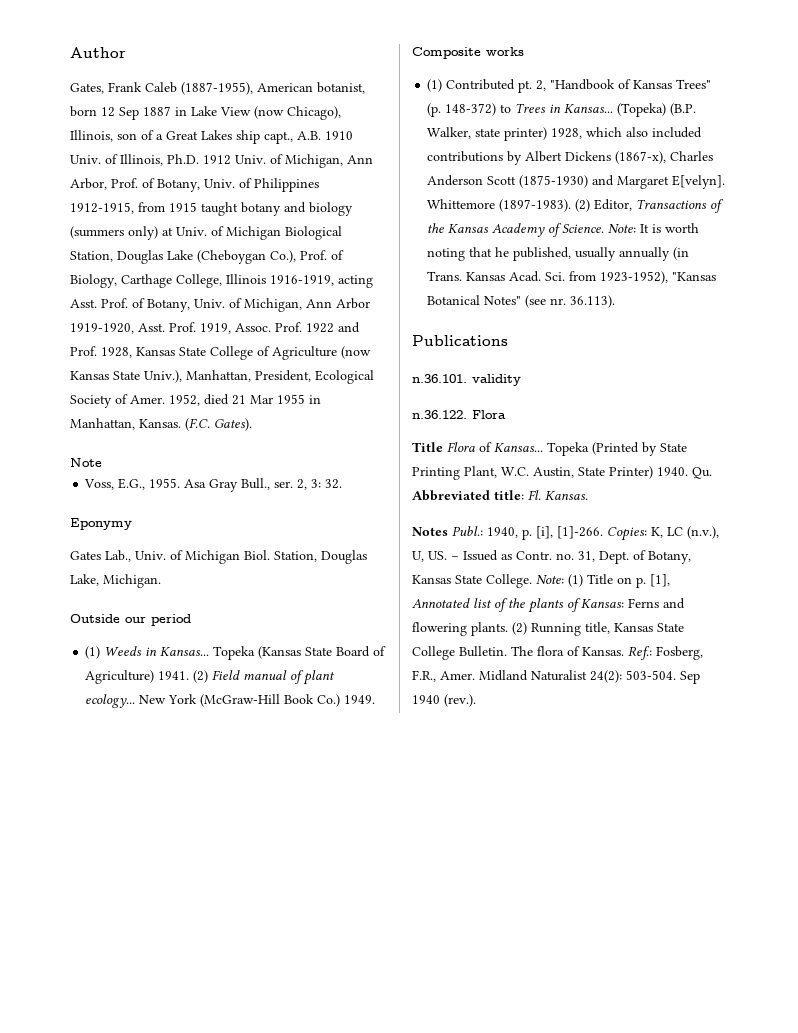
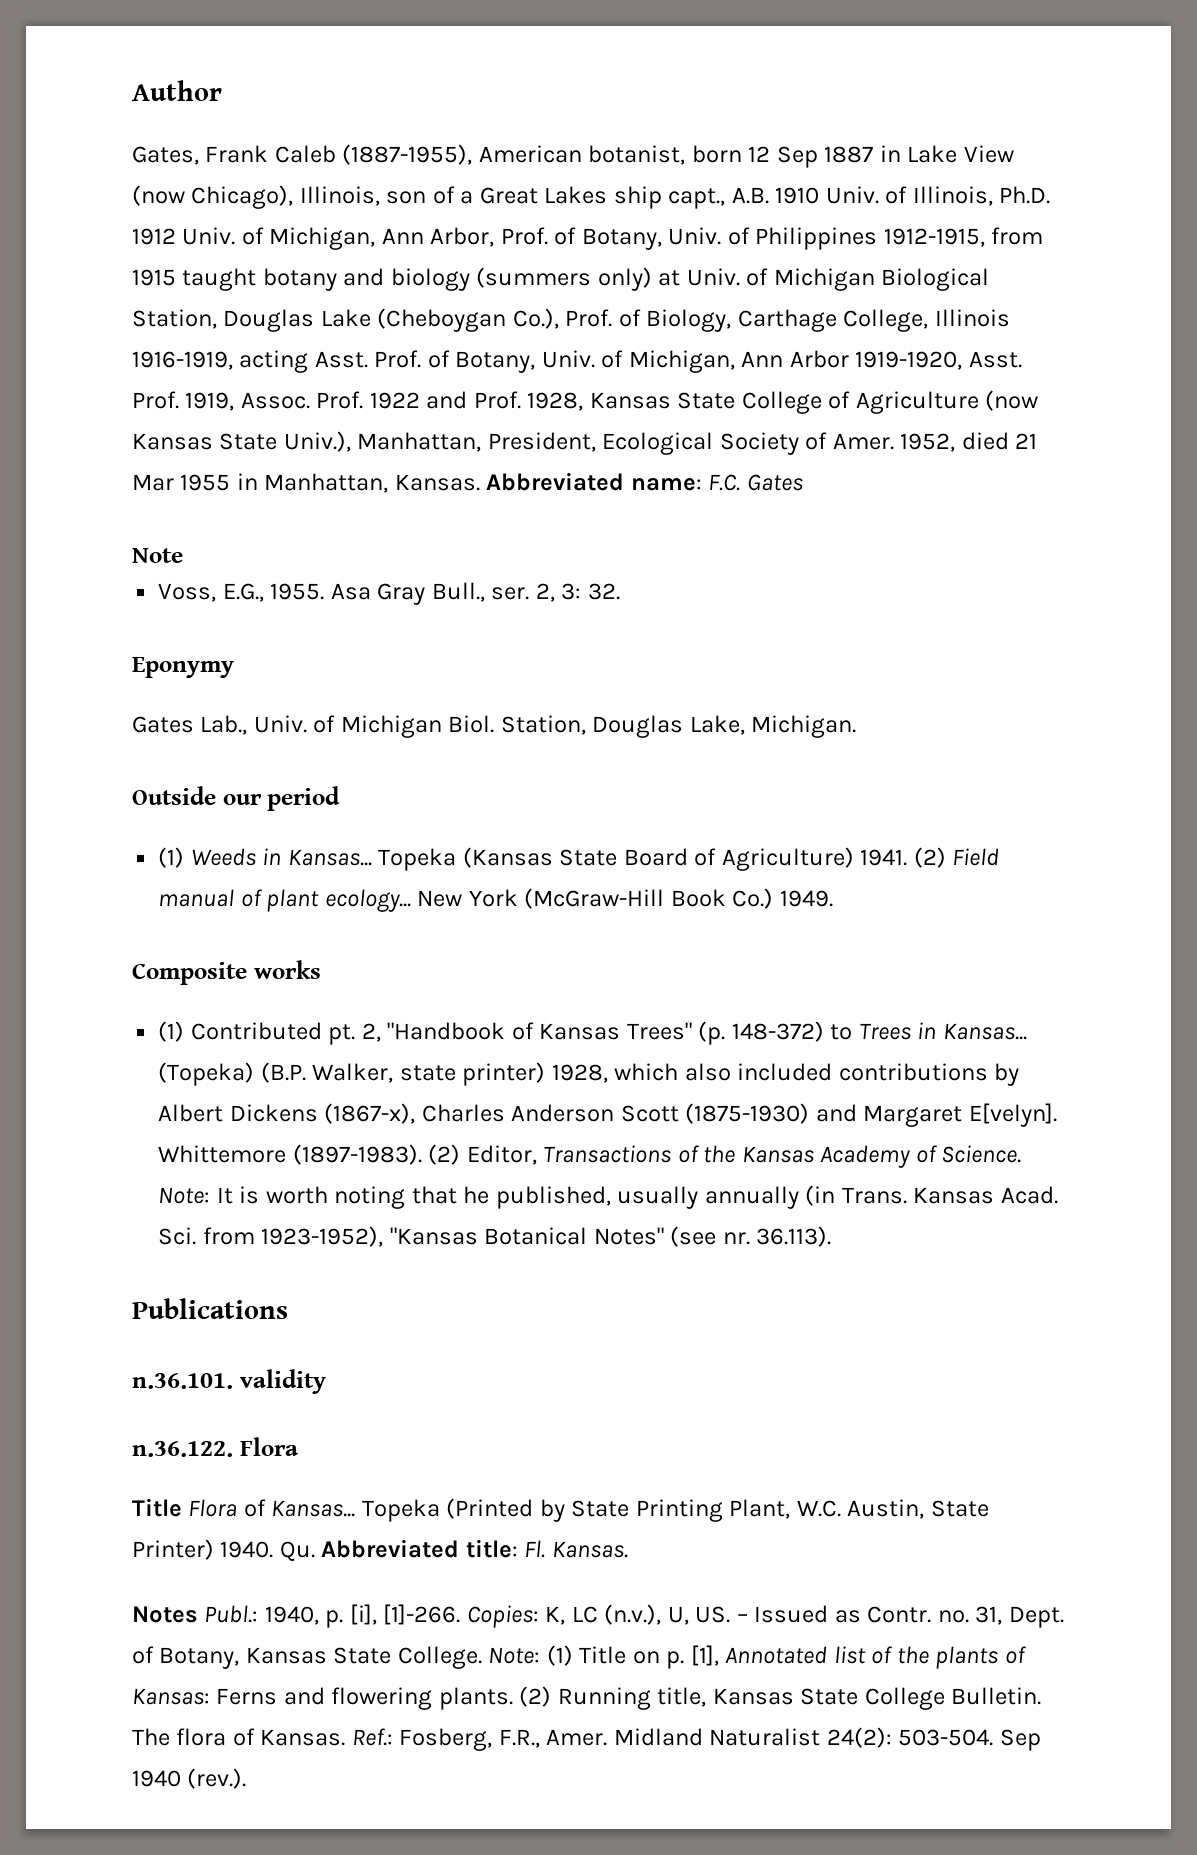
[185,418,252,431] (F.C. Gates). -> [486,472,803,491] Abbreviated name: F.C. Gates

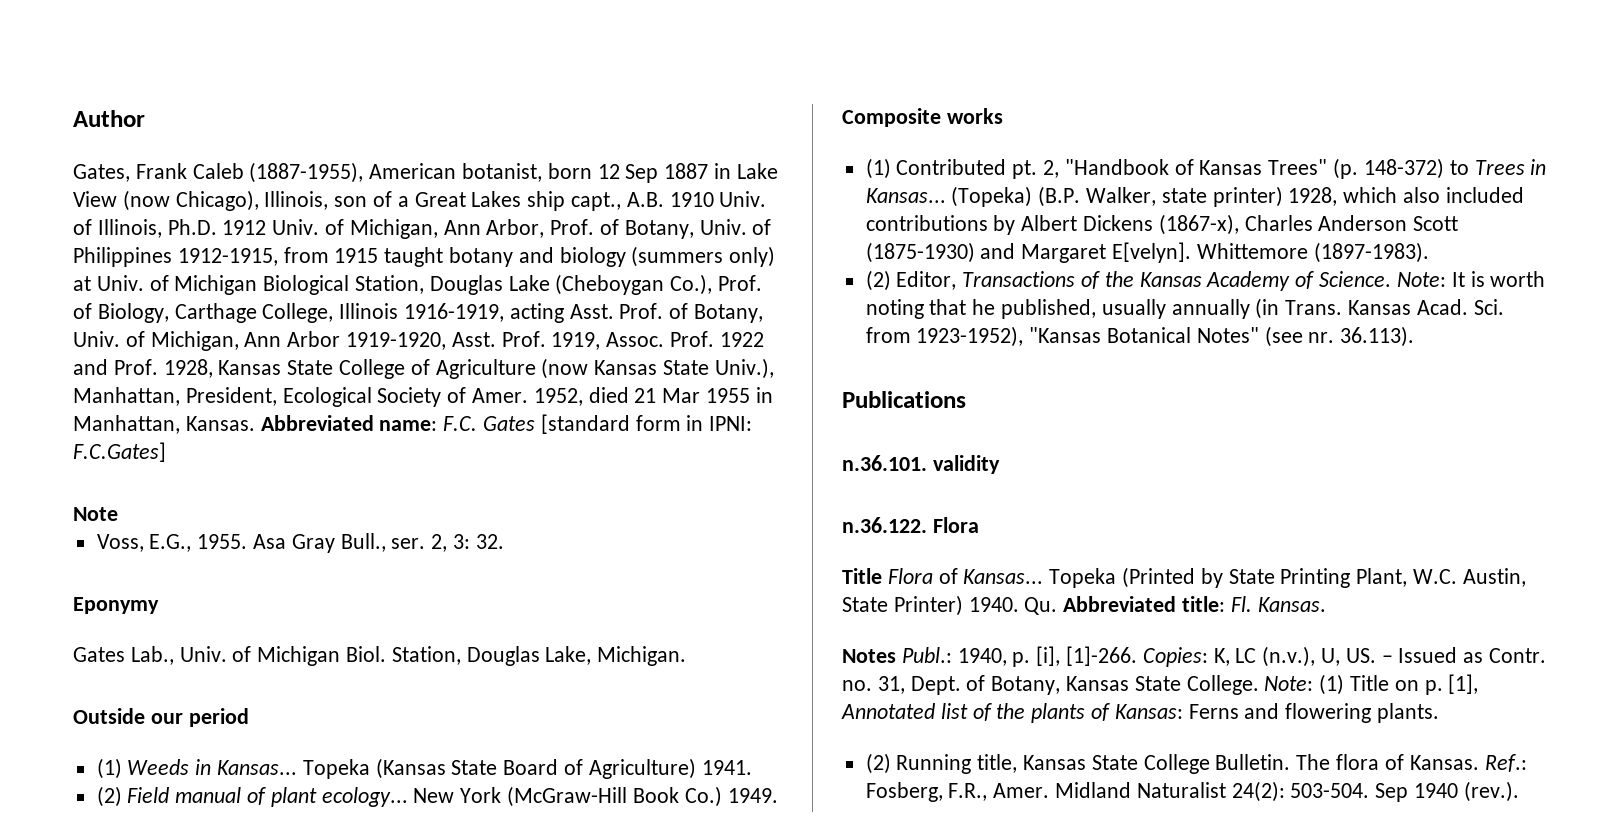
(803, 482) none -> [540,414,753,434] [73,442,166,462] [standard form in IPNI: F.C.Gates]
(908, 857) none -> (752, 767) //
(422, 1154) none -> (1429, 252) //
(513, 1698) none -> (1440, 713) //

